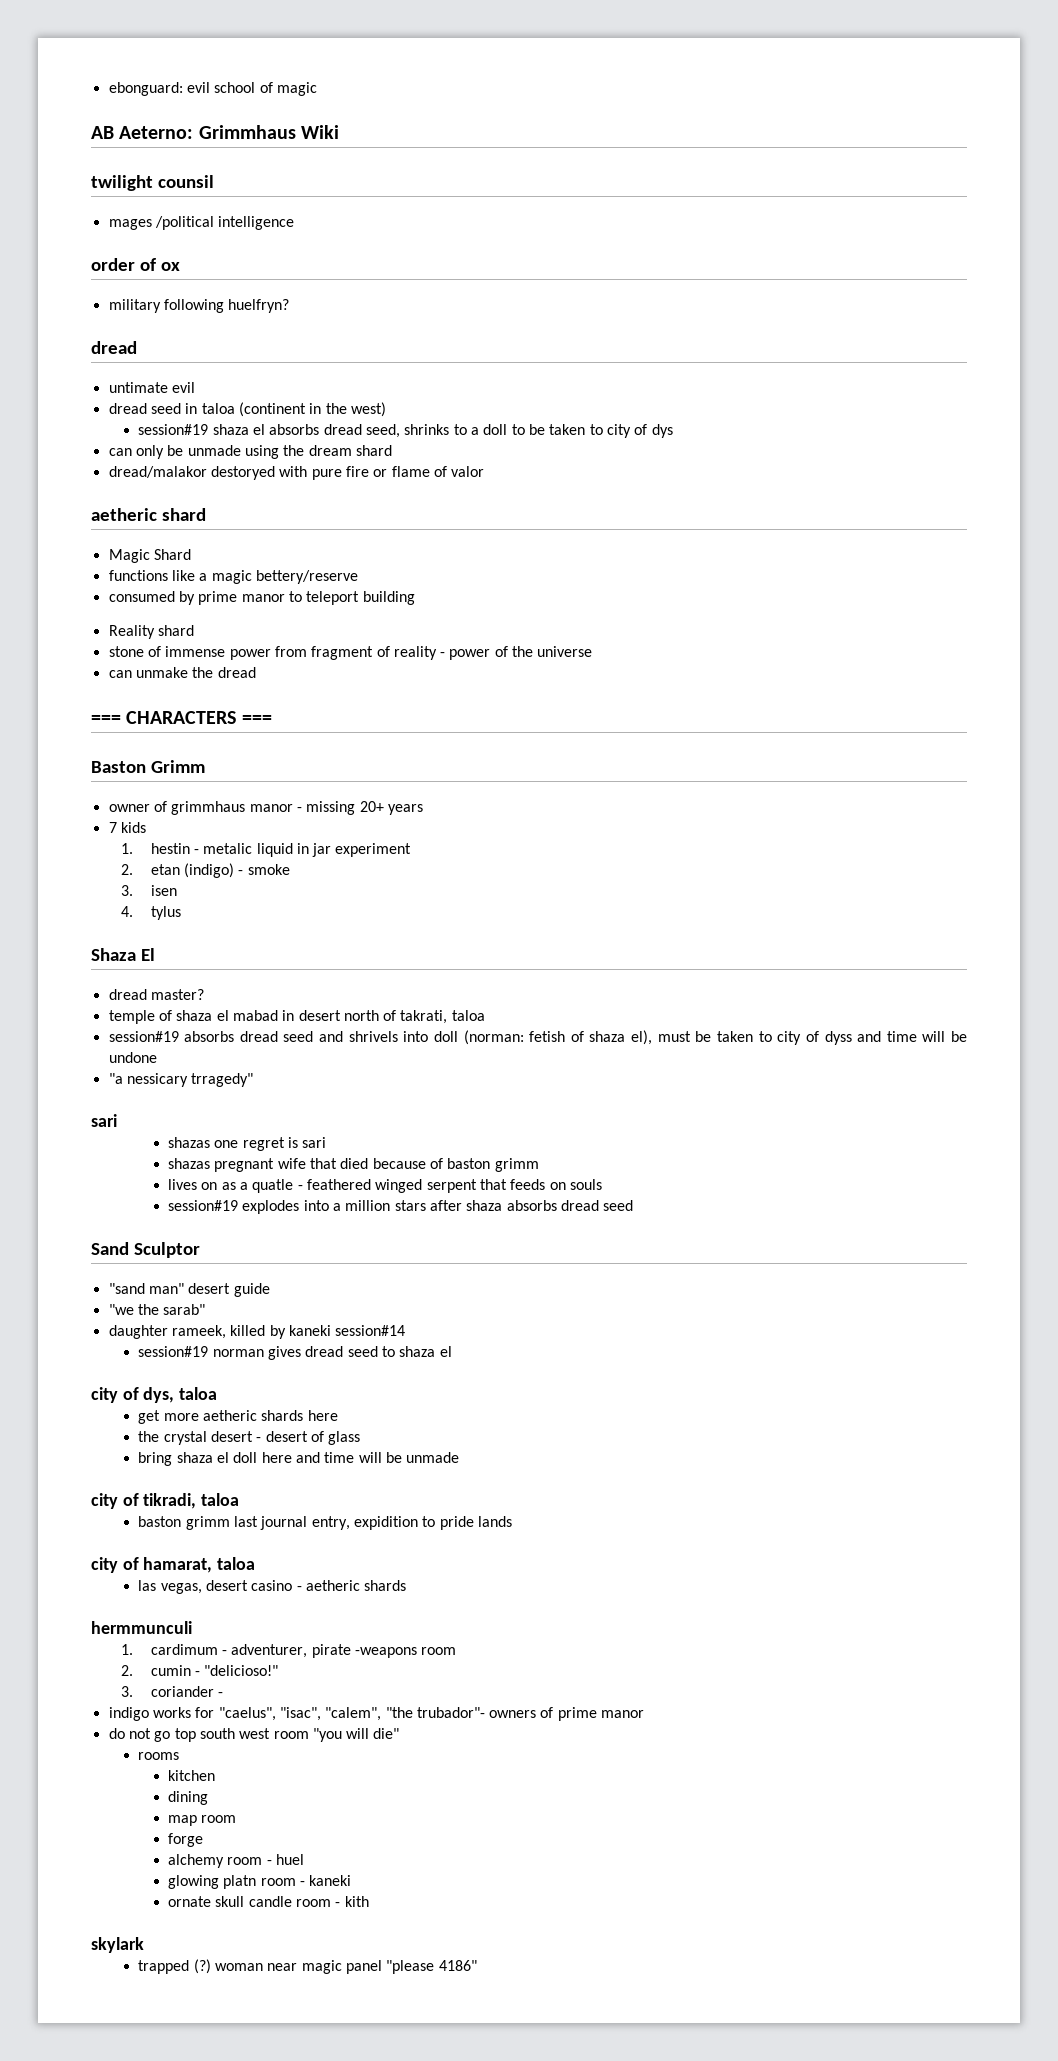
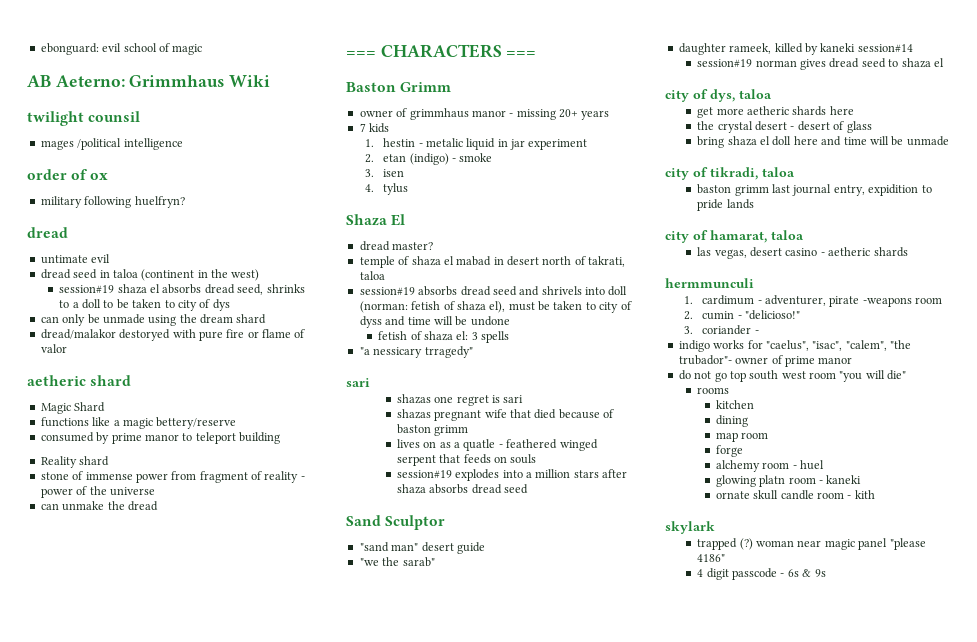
(157, 1057) none -> [378,331,510,343] // fetish of shaza el: 3 spells
[489,1710,537,1718] owners -> [735,357,769,364] owner
(477, 1965) none -> [697,568,826,580] // 4 digit passcode - 6s & 9s

